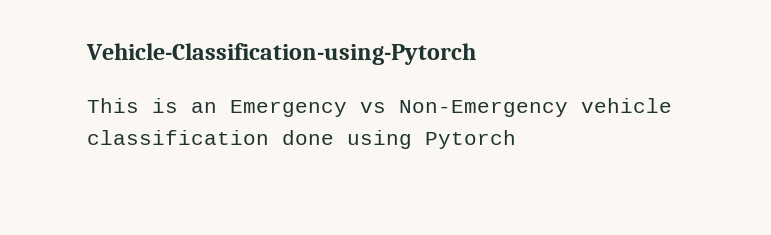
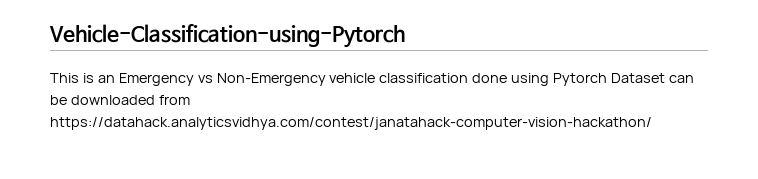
(516, 139) none -> [611,73,694,83] [50,95,190,105] [50,117,652,130] Dataset can be downloaded from https://datahack.analyticsvidhya.com/contest/janatahack-computer-vision-hackathon/

